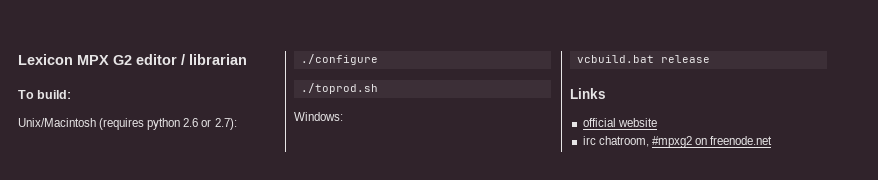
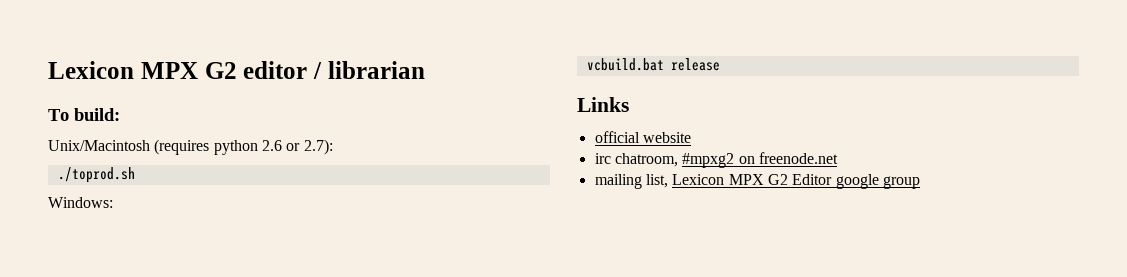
[300,54,378,65] // ./configure -> (333, 147) none
(773, 140) none -> [594,174,920,189] // mailing list, Lexicon MPX G2 Editor google group

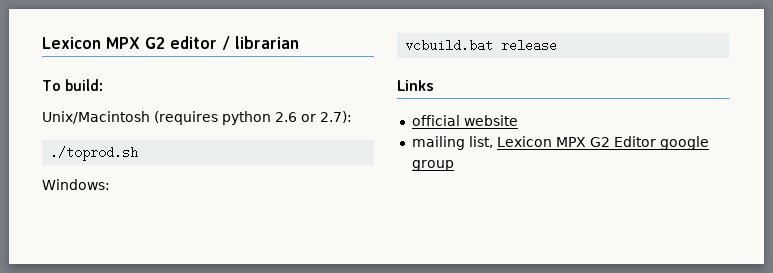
[594,152,838,168] // irc chatroom, #mpxg2 on freenode.net -> (518, 120) none

